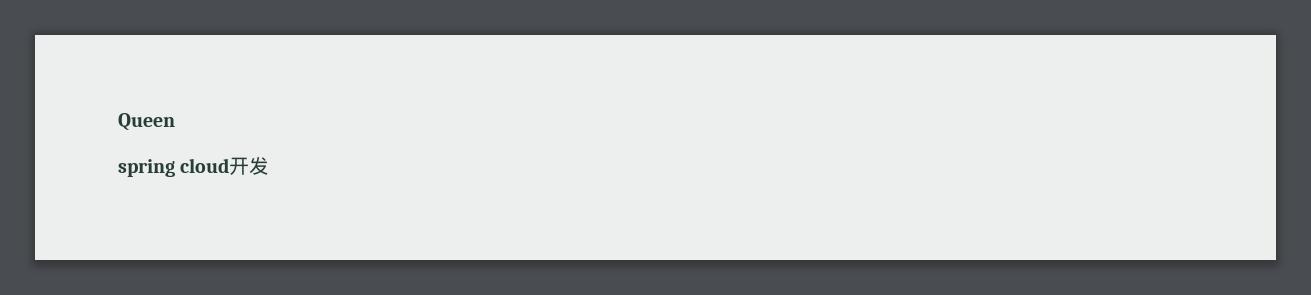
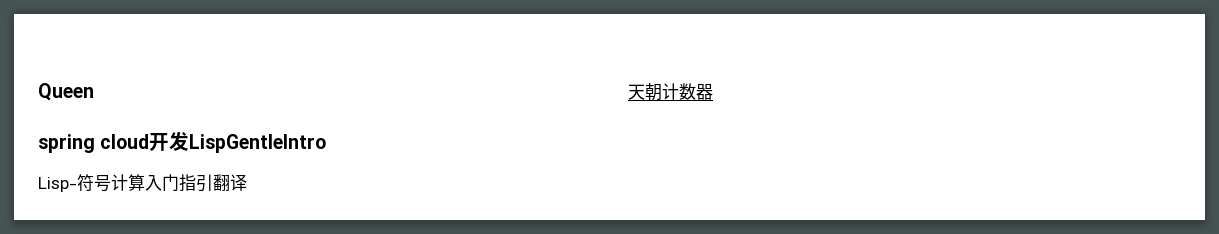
(270, 165) none -> [189,134,327,153] [38,174,247,192] [628,83,713,101] LispGentleIntro // Lisp-符号计算入门指引翻译 // 天朝计数器

